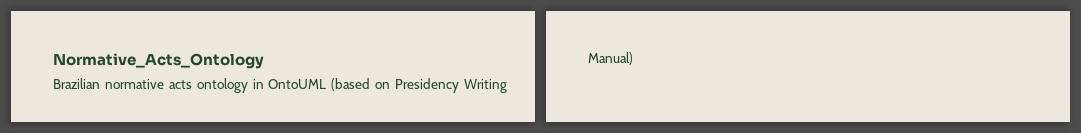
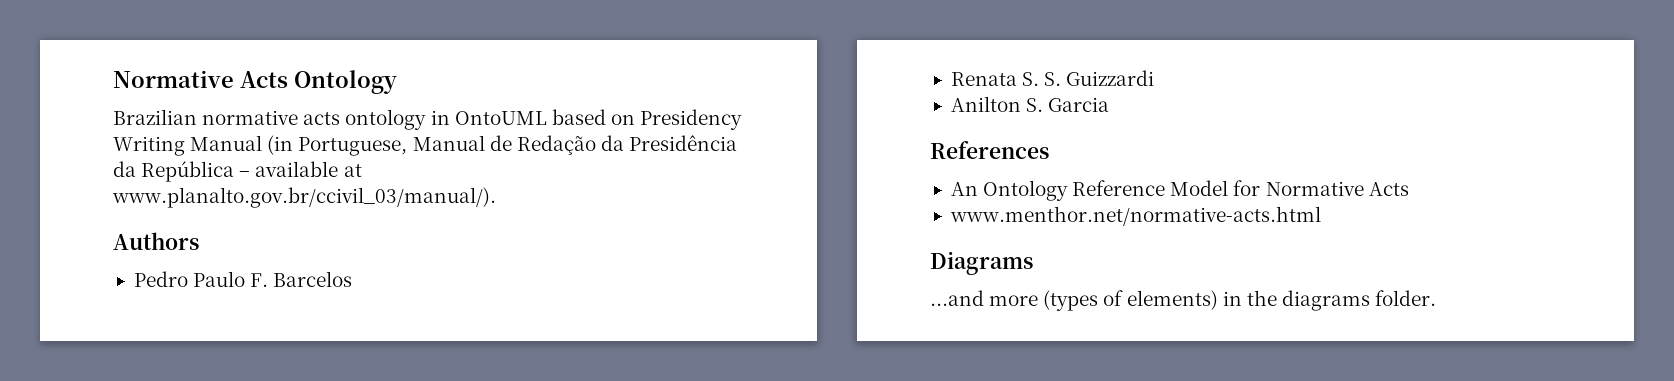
[53,53,264,69] Normative_Acts_Ontology -> [113,70,397,94] Normative Acts Ontology
[331,78,371,91] (based -> [551,109,606,125] based
[588,52,633,65] Manual) -> [190,135,738,156] [113,161,362,182] [112,187,496,208] [113,232,199,250] [133,271,353,287] [950,70,1155,86] [950,96,1110,112] [930,141,1049,159] [950,180,1409,201] [949,206,1321,226] [930,251,1033,275] [930,290,1437,311] Manual (in Portuguese, Manual de Redação da Presidência da República – available at www.planalto.gov.br/ccivil_03/manual/). // Authors // Pedro Paulo F. Barcelos // Renata S. S. Guizzardi // Anilton S. Garcia // References // An Ontology Reference Model for Normative Acts // www.menthor.net/normative-acts.html // Diagrams // ...and more (types of elements) in the diagrams folder.

